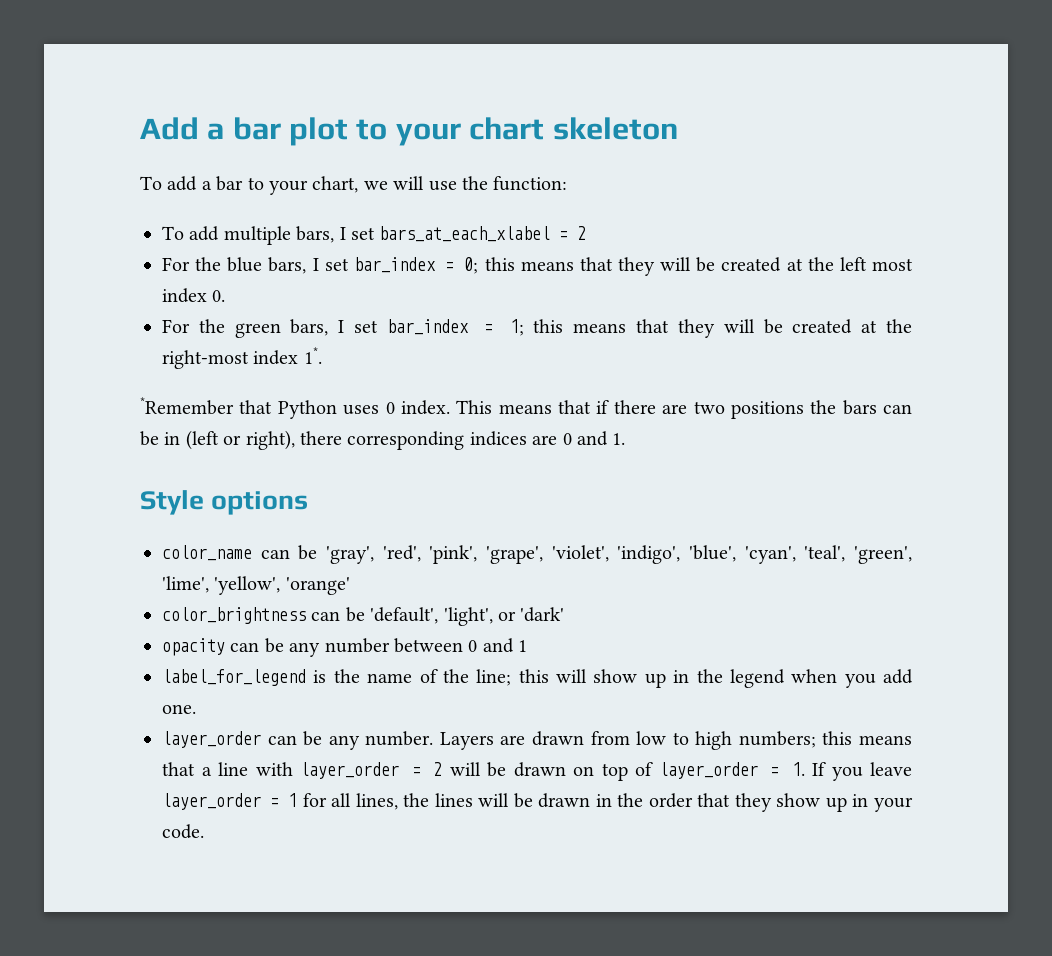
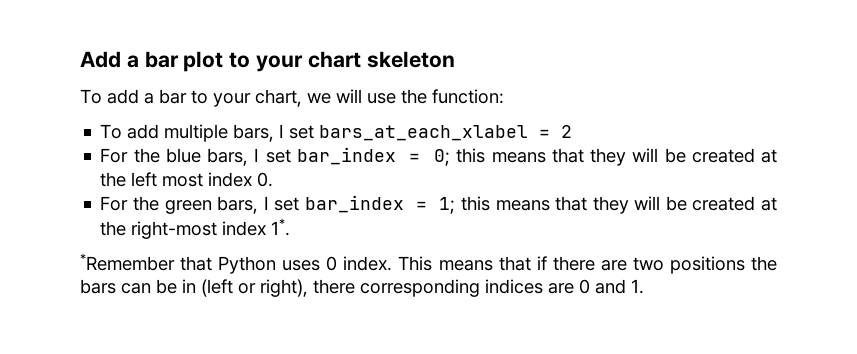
[140,490,309,515] [162,545,912,564] [162,576,350,595] [162,607,565,626] [162,638,528,657] [162,669,913,688] [162,704,196,714] [162,731,912,750] [162,762,912,781] [162,793,914,812] [162,824,204,839] // Style options // color_name can be 'gray', 'red', 'pink', 'grape', 'violet', 'indigo', 'blue', 'cyan', 'teal', 'green', 'lime', 'yellow', 'orange' // color_brightness can be 'default', 'light', or 'dark' // opacity can be any number between 0 and 1 // label_for_legend is the name of the line; this will show up in the legend when you add one. // layer_order can be any number. Layers are drawn from low to high numbers; this means that a line with layer_order = 2 will be drawn on top of layer_order = 1. If you leave layer_order = 1 for all lines, the lines will be drawn in the order that they show up in your code. -> (644, 286) none

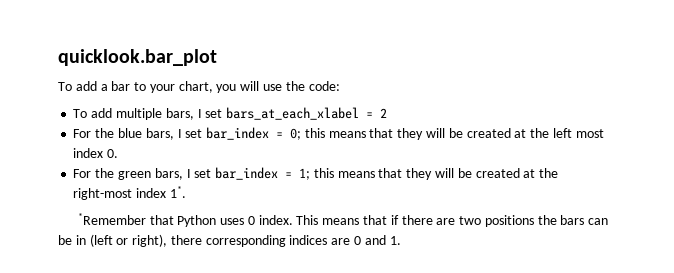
[80,51,455,72] Add a bar plot to your chart skeleton -> [58,49,217,66] quicklook.bar_plot
[307,93,331,104] we -> [216,84,237,93] you
[432,89,504,104] function: -> [308,81,340,91] code:

